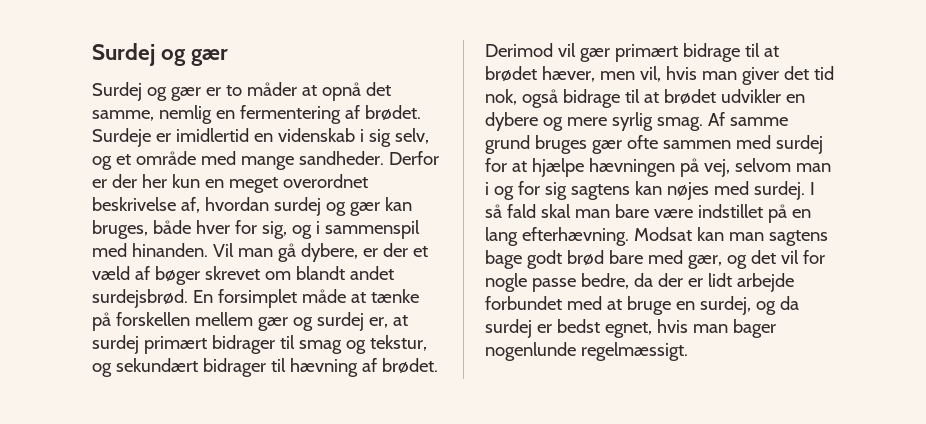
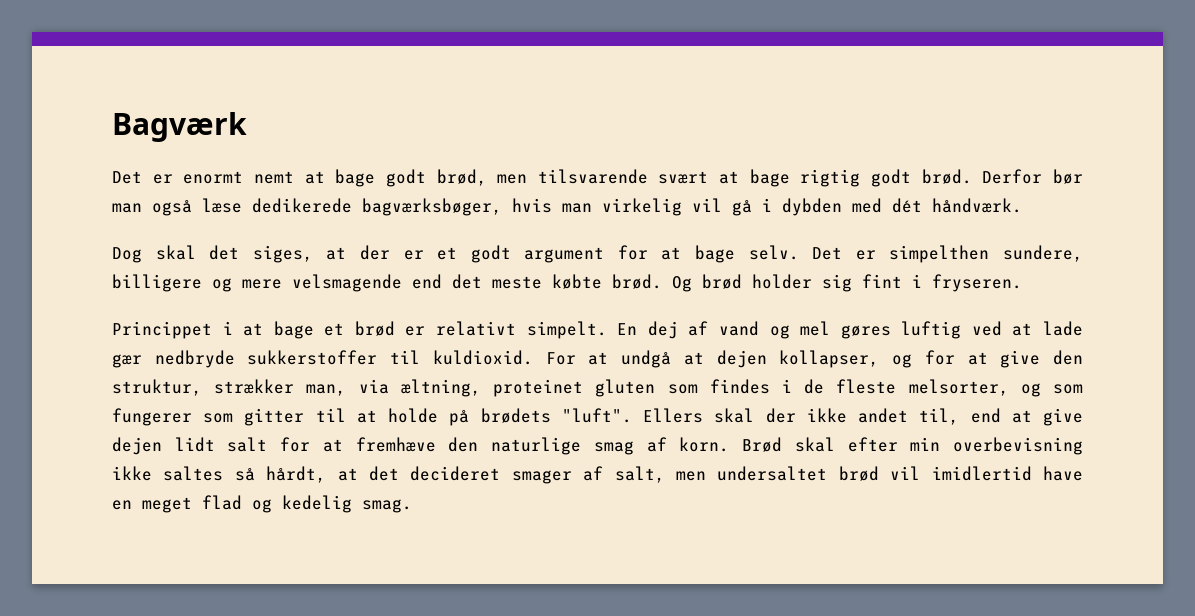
[92,43,229,66] [92,82,391,101] [92,105,421,124] [92,128,429,147] [92,151,439,170] [92,174,368,193] [92,197,412,216] [92,220,420,239] [92,243,428,262] [92,266,394,285] [92,289,419,308] [92,312,408,331] [92,335,427,354] [92,358,438,377] [485,43,779,62] [485,66,834,85] [485,89,805,108] [485,112,788,131] [485,135,823,154] [485,158,831,177] [485,181,815,200] [485,204,811,223] [485,227,828,246] [485,250,825,269] [485,273,794,292] [485,296,799,315] [485,319,776,338] [485,342,688,361] Surdej og gær // Surdej og gær er to måder at opnå det samme, nemlig en fermentering af brødet. Surdeje er imidlertid en videnskab i sig selv, og et område med mange sandheder. Derfor er der her kun en meget overordnet beskrivelse af, hvordan surdej og gær kan bruges, både hver for sig, og i sammenspil med hinanden. Vil man gå dybere, er der et væld af bøger skrevet om blandt andet surdejsbrød. En forsimplet måde at tænke på forskellen mellem gær og surdej er, at surdej primært bidrager til smag og tekstur, og sekundært bidrager til hævning af brødet. Derimod vil gær primært bidrage til at brødet hæver, men vil, hvis man giver det tid nok, også bidrage til at brødet udvikler en dybere og mere syrlig smag. Af samme grund bruges gær ofte sammen med surdej for at hjælpe hævningen på vej, selvom man i og for sig sagtens kan nøjes med surdej. I så fald skal man bare være indstillet på en lang efterhævning. Modsat kan man sagtens bage godt brød bare med gær, og det vil for nogle passe bedre, da der er lidt arbejde forbundet med at bruge en surdej, og da surdej er bedst egnet, hvis man bager nogenlunde regelmæssigt. -> [112,112,247,142] [112,169,1083,187] [112,198,1022,216] [112,245,1083,263] [112,274,1022,292] [112,321,1083,339] [112,350,1084,368] [112,379,1083,397] [112,408,1084,426] [112,437,1084,455] [112,466,1083,484] [112,495,412,513] Bagværk // Det er enormt nemt at bage godt brød, men tilsvarende svært at bage rigtig godt brød. Derfor bør man også læse dedikerede bagværksbøger, hvis man virkelig vil gå i dybden med dét håndværk. // Dog skal det siges, at der er et godt argument for at bage selv. Det er simpelthen sundere, billigere og mere velsmagende end det meste købte brød. Og brød holder sig fint i fryseren. // Princippet i at bage et brød er relativt simpelt. En dej af vand og mel gøres luftig ved at lade gær nedbryde sukkerstoffer til kuldioxid. For at undgå at dejen kollapser, og for at give den struktur, strækker man, via æltning, proteinet gluten som findes i de fleste melsorter, og som fungerer som gitter til at holde på brødets "luft". Ellers skal der ikke andet til, end at give dejen lidt salt for at fremhæve den naturlige smag af korn. Brød skal efter min overbevisning ikke saltes så hårdt, at det decideret smager af salt, men undersaltet brød vil imidlertid have en meget flad og kedelig smag.

